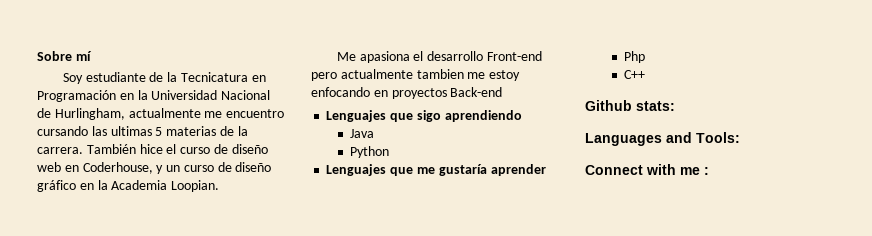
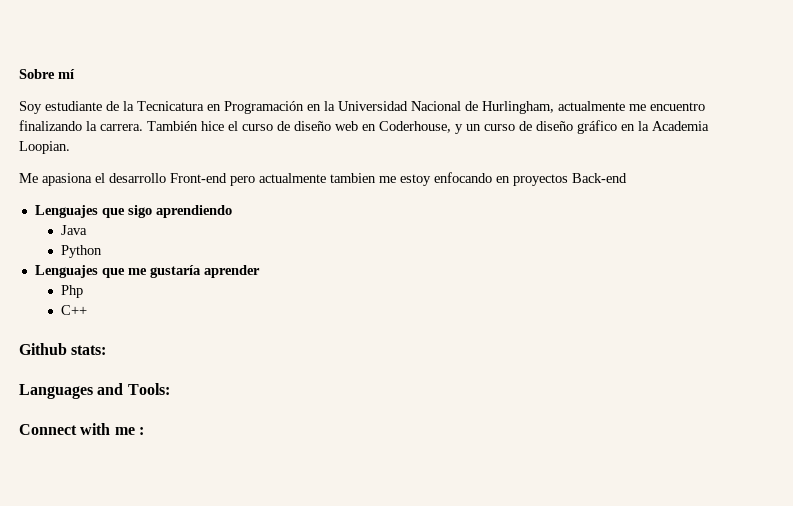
[37,126,234,136] cursando las ultimas 5 materias de -> [19,120,82,131] finalizando

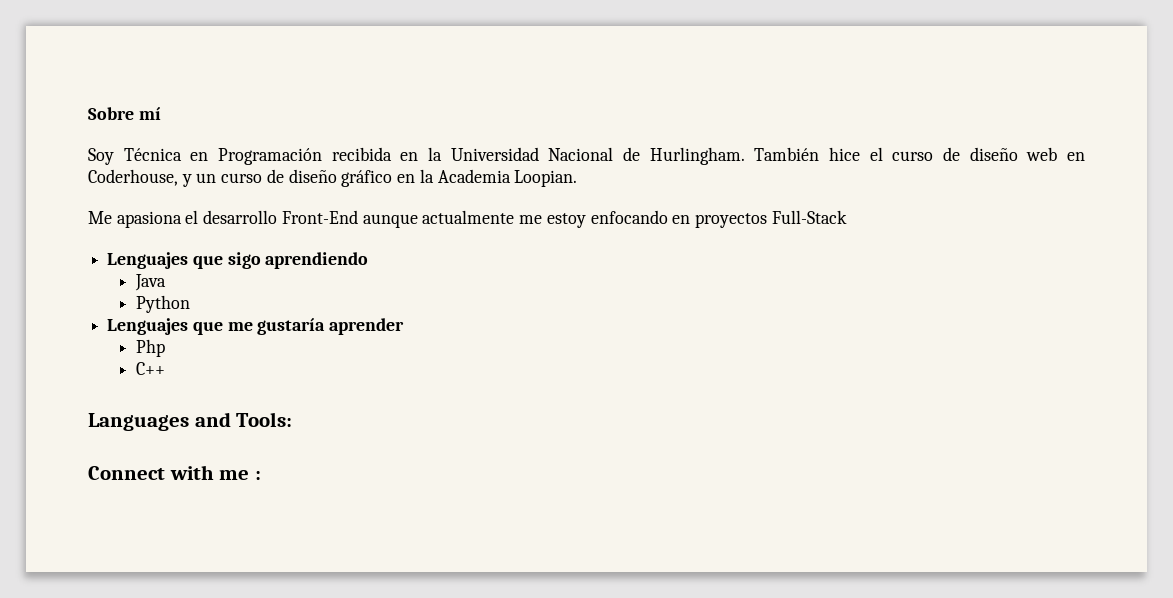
[45,101,204,111] estudiante de la Tecnicatura -> [123,148,182,161] Técnica
(304, 107) none -> [331,147,392,161] recibida
[482,101,705,114] [19,120,143,131] Hurlingham, actualmente me encuentro finalizando la carrera. -> [649,147,745,165] Hurlingham.
[170,173,376,186] Front-end pero actualmente tambien -> [281,210,515,228] Front-End aunque actualmente
[572,173,627,183] Back-end -> [771,210,847,224] Full-Stack
[19,343,107,355] // Github stats: -> (166, 368) none

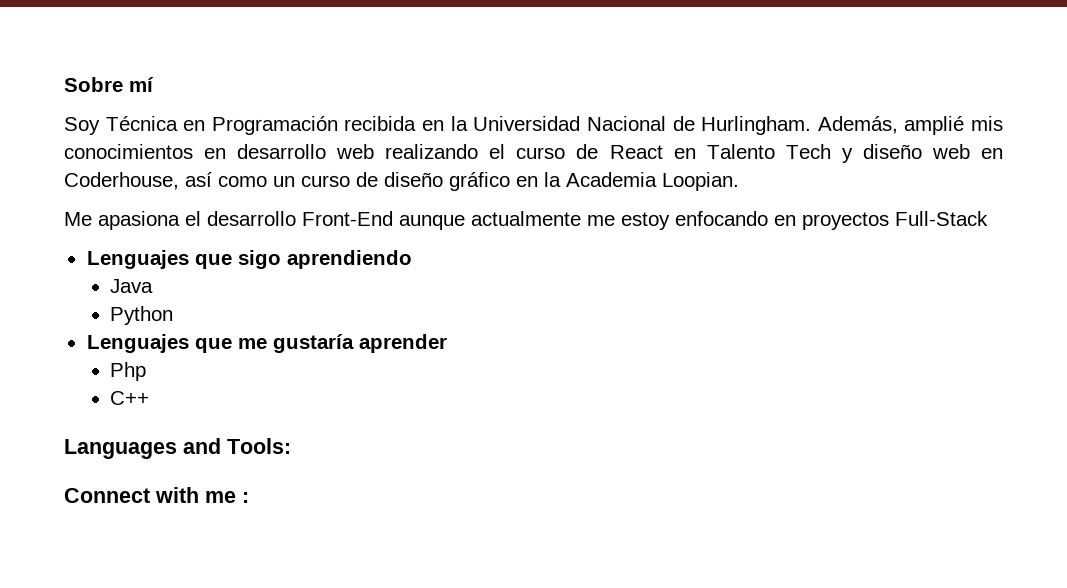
[754,147,960,161] También hice el curso de -> [817,116,1004,135] [64,144,853,163] Además, amplié mis conocimientos en desarrollo web realizando el curso de React en Talento Tech y
[181,174,192,187] y -> [185,172,267,187] así como

